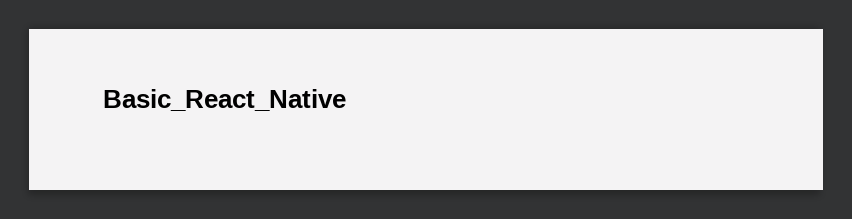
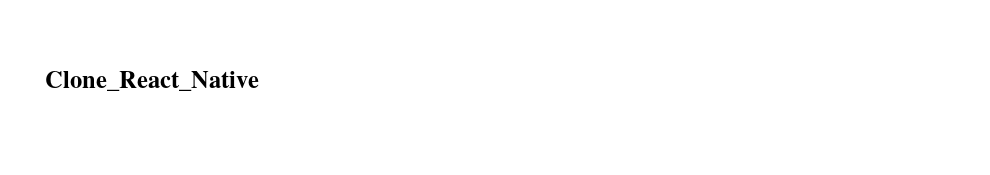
[103,89,346,111] Basic_React_Native -> [45,71,259,91] Clone_React_Native

